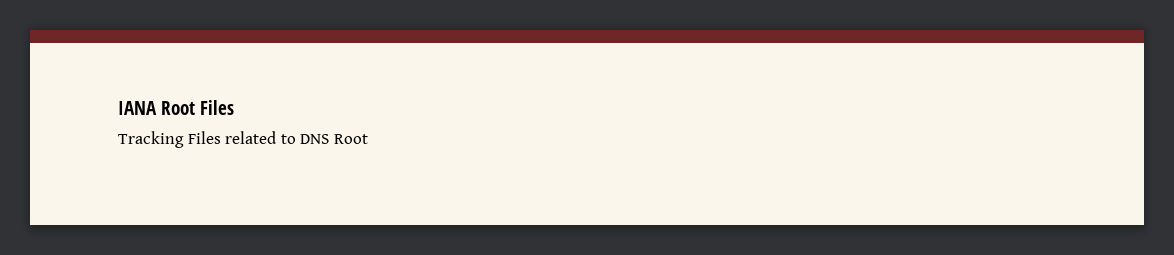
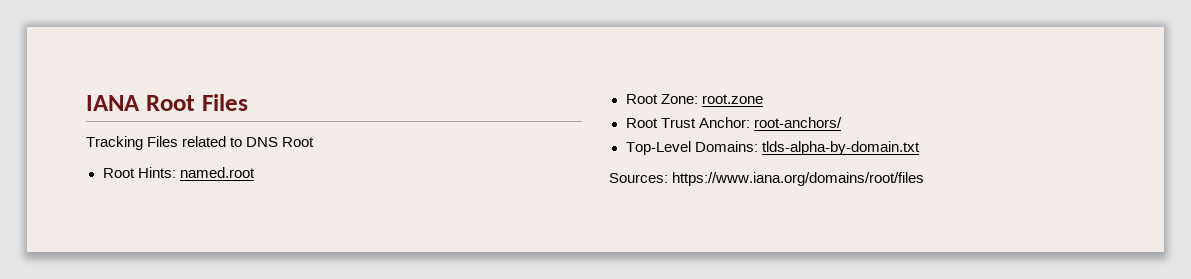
(368, 139) none -> [102,167,255,178] [625,94,763,104] [625,117,842,128] [625,141,920,155] [609,172,925,186] // Root Hints: named.root // Root Zone: root.zone // Root Trust Anchor: root-anchors/ // Top-Level Domains: tlds-alpha-by-domain.txt // Sources: https://www.iana.org/domains/root/files

